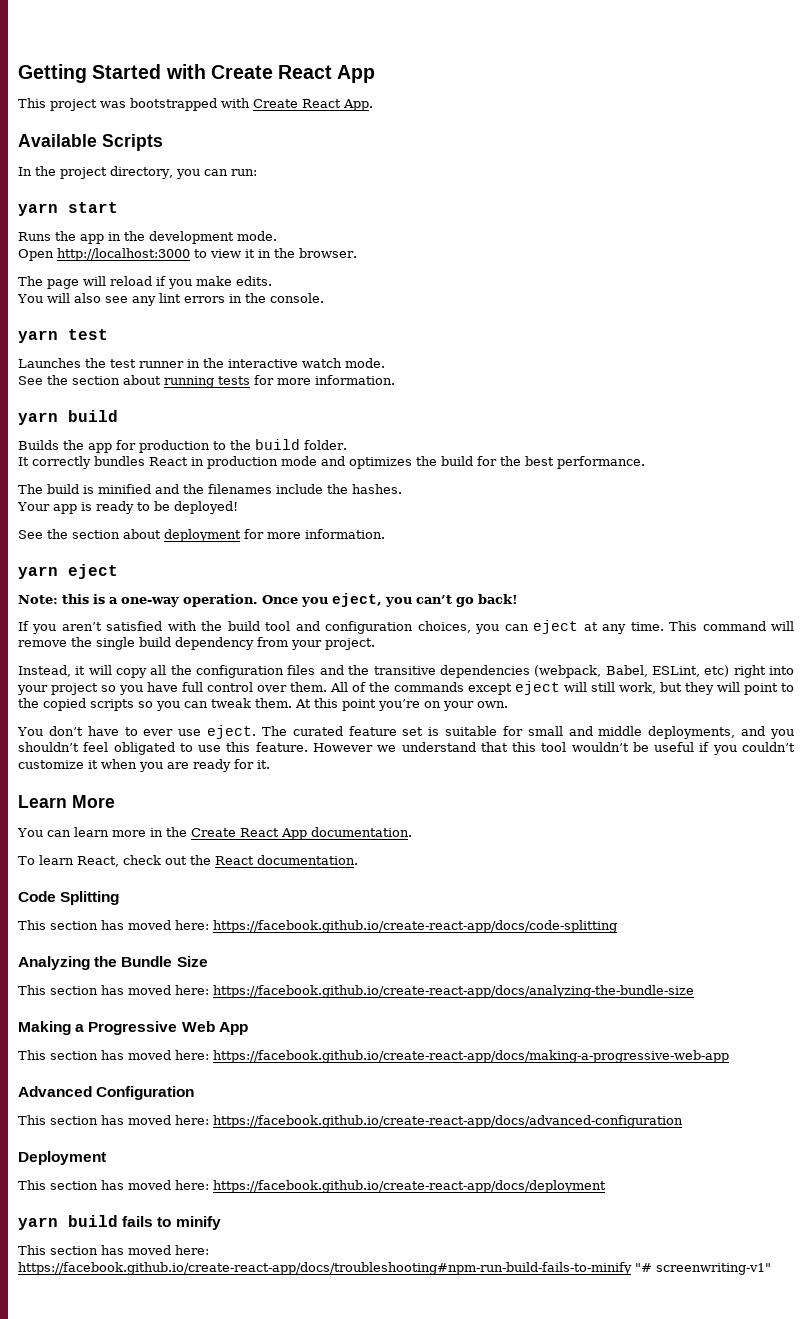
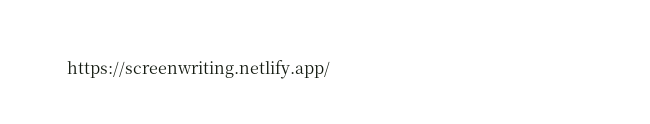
[18,64,376,83] [18,98,373,111] [18,134,163,151] [18,166,257,179] [18,202,118,216] [18,231,277,244] [18,248,357,261] [18,276,272,289] [17,293,324,306] [18,329,108,343] [18,358,385,368] [18,375,395,388] [18,410,118,425] [18,439,347,453] [18,456,645,469] [18,484,402,494] [17,501,238,514] [18,529,385,542] [18,564,118,579] [18,593,518,607] [18,620,795,634] [18,637,375,650] [18,665,795,678] [17,681,794,695] [18,698,508,711] [17,725,795,739] [18,742,796,755] [18,759,270,772] [18,795,115,808] [17,827,412,840] [18,855,358,867] [18,891,120,905] [18,920,617,933] [18,956,208,970] [18,985,694,998] [18,1021,248,1035] [18,1050,729,1063] [18,1086,195,1100] [18,1115,683,1128] [18,1151,106,1165] [18,1180,606,1193] [18,1215,221,1230] [18,1245,209,1255] [18,1262,771,1275] Getting Started with Create React App // This project was bootstrapped with Create React App. // Available Scripts // In the project directory, you can run: // yarn start // Runs the app in the development mode. // Open http://localhost:3000 to view it in the browser. // The page will reload if you make edits. // You will also see any lint errors in the console. // yarn test // Launches the test runner in the interactive watch mode. // See the section about running tests for more information. // yarn build // Builds the app for production to the build folder. // It correctly bundles React in production mode and optimizes the build for the best performance. // The build is minified and the filenames include the hashes. // Your app is ready to be deployed! // See the section about deployment for more information. // yarn eject // Note: this is a one-way operation. Once you eject, you can’t go back! // If you aren’t satisfied with the build tool and configuration choices, you can eject at any time. This command will remove the single build dependency from your project. // Instead, it will copy all the configuration files and the transitive dependencies (webpack, Babel, ESLint, etc) right into your project so you have full control over them. All of the commands except eject will still work, but they will point to the copied scripts so you can tweak them. At this point you’re on your own. // You don’t have to ever use eject. The curated feature set is suitable for small and middle deployments, and you shouldn’t feel obligated to use this feature. However we understand that this tool wouldn’t be useful if you couldn’t customize it when you are ready for it. // Learn More // You can learn more in the Create React App documentation. // To learn React, check out the React documentation. // Code Splitting // This section has moved here: https://facebook.github.io/create-react-app/docs/code-splitting // Analyzing the Bundle Size // This section has moved here: https://facebook.github.io/create-react-app/docs/analyzing-the-bundle-size // Making a Progressive Web App // This section has moved here: https://facebook.github.io/create-react-app/docs/making-a-progressive-web-app // Advanced Configuration // This section has moved here: https://facebook.github.io/create-react-app/docs/advanced-configuration // Deployment // This section has moved here: https://facebook.github.io/create-react-app/docs/deployment // yarn build fails to minify // This section has moved here: https://facebook.github.io/create-react-app/docs/troubleshooting#npm-run-build-fails-to-minify "# screenwriting-v1" -> [67,60,330,79] https://screenwriting.netlify.app/

